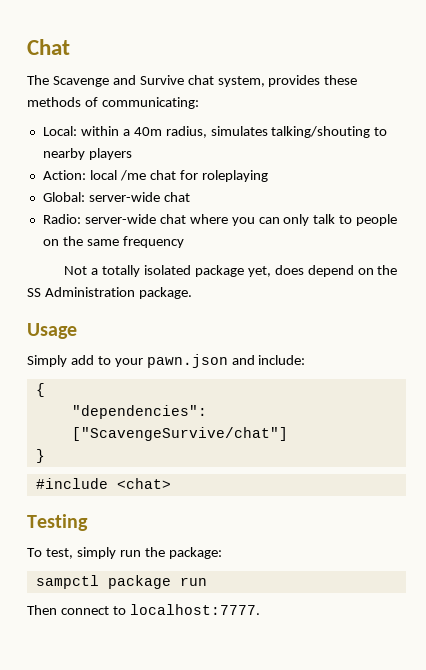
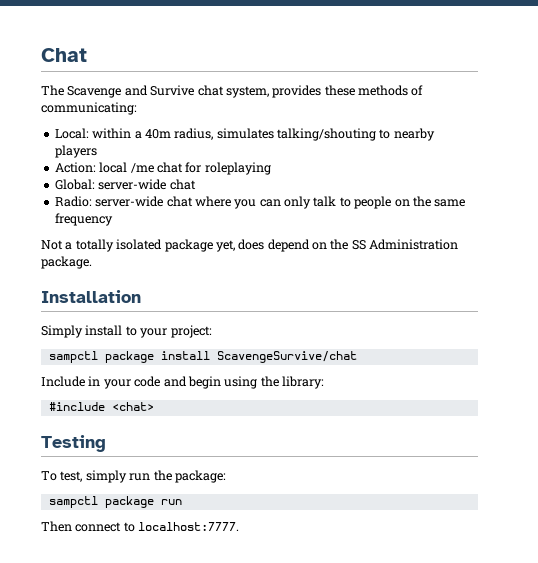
[27,323,77,339] Usage -> [41,290,141,303] Installation
[70,355,94,365] add -> [85,325,123,336] install
[146,354,306,368] [35,383,45,397] [71,405,207,419] [71,427,288,441] [35,449,45,463] pawn.json and include: // { // "dependencies": ["ScavengeSurvive/chat"] // } -> [170,325,212,338] [48,351,357,363] [41,376,324,389] project: // sampctl package install ScavengeSurvive/chat // Include in your code and begin using the library:

